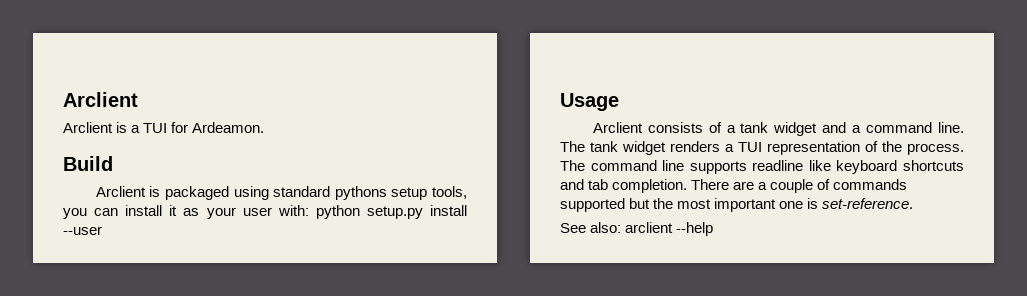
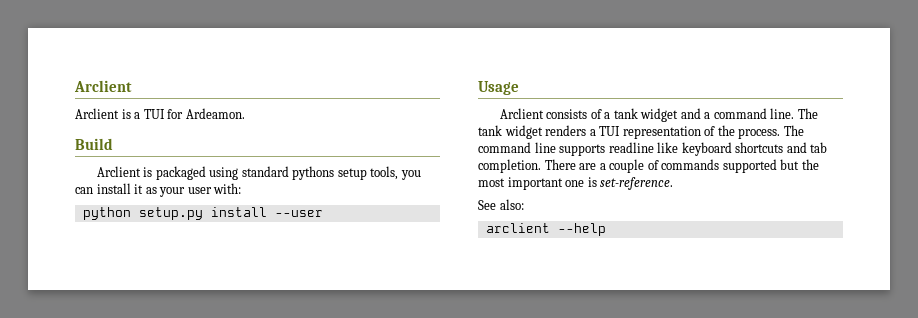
(309, 210) none -> (242, 188) //
(622, 227) none -> (524, 204) //

